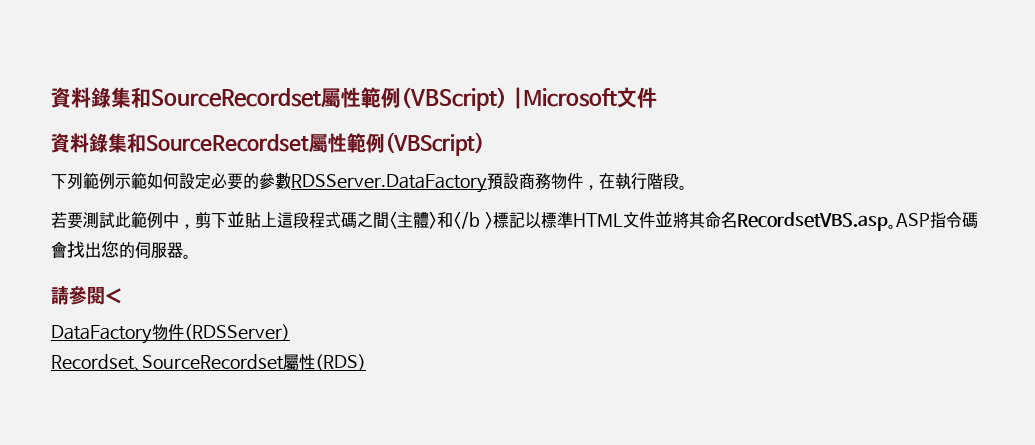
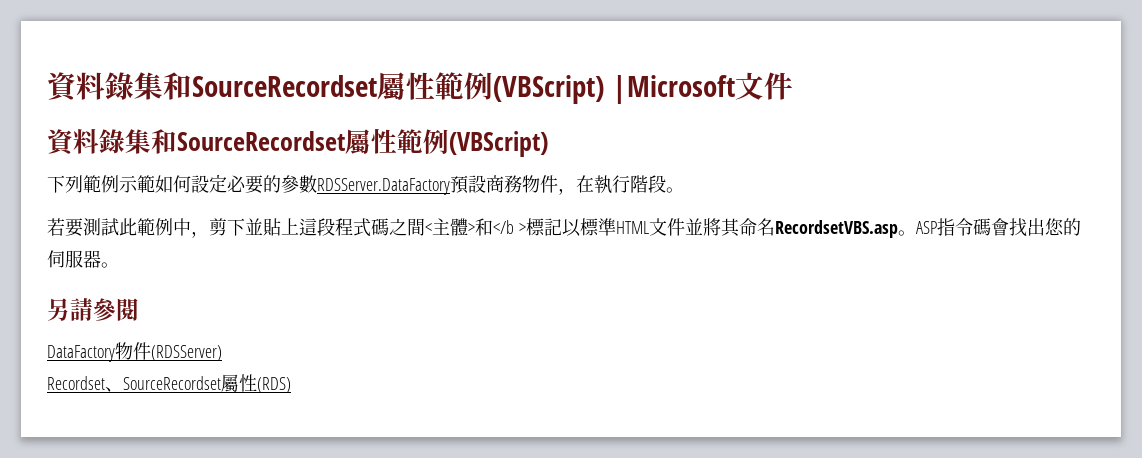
(191, 256) none -> [47,298,70,321] 另
[105,288,123,304] ＜ -> (139, 309) none

